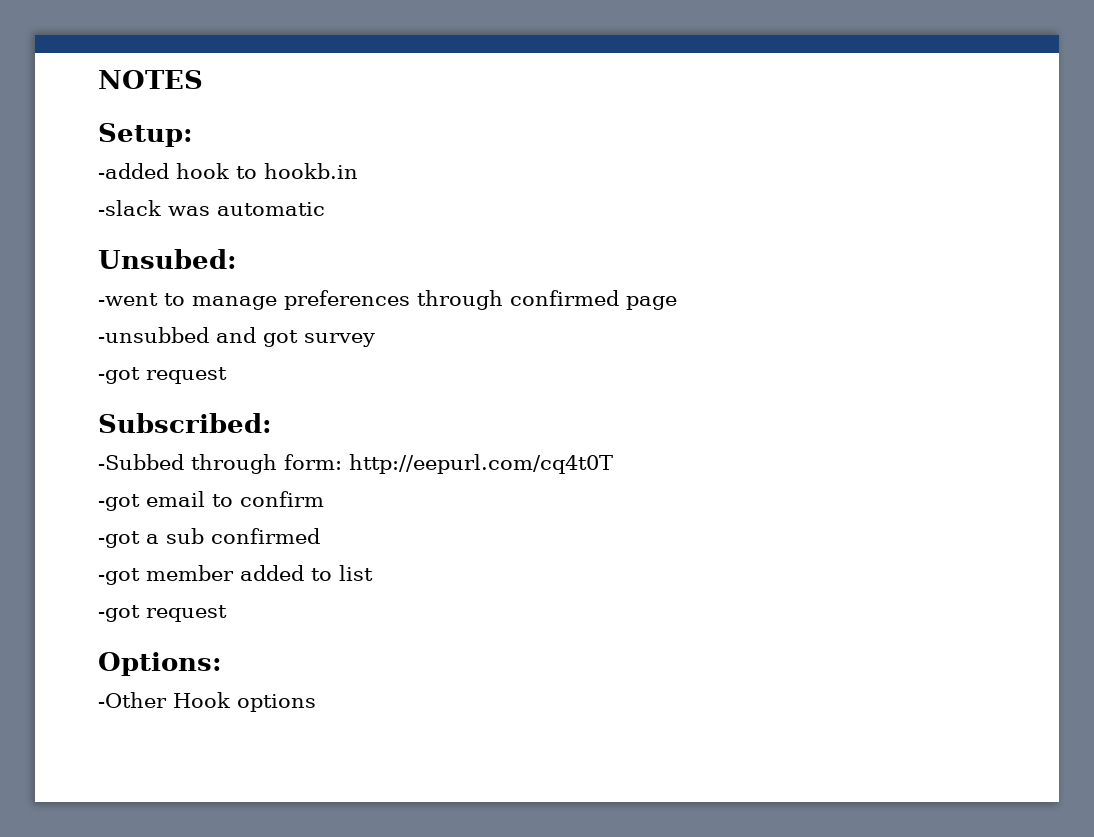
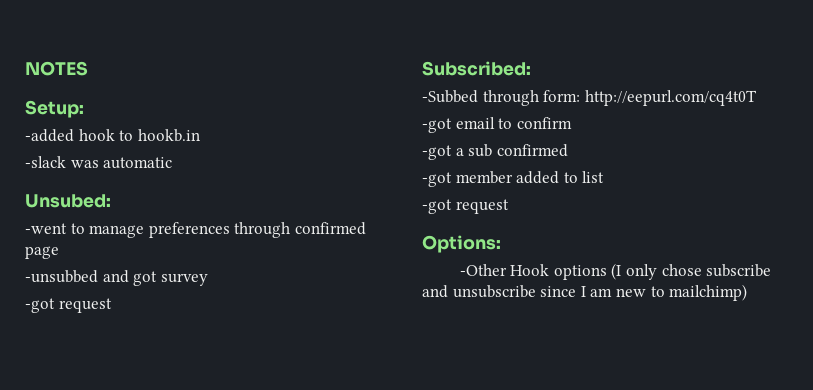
(316, 703) none -> [611,263,772,280] [422,284,748,301] (I only chose subscribe and unsubscribe since I am new to mailchimp)

